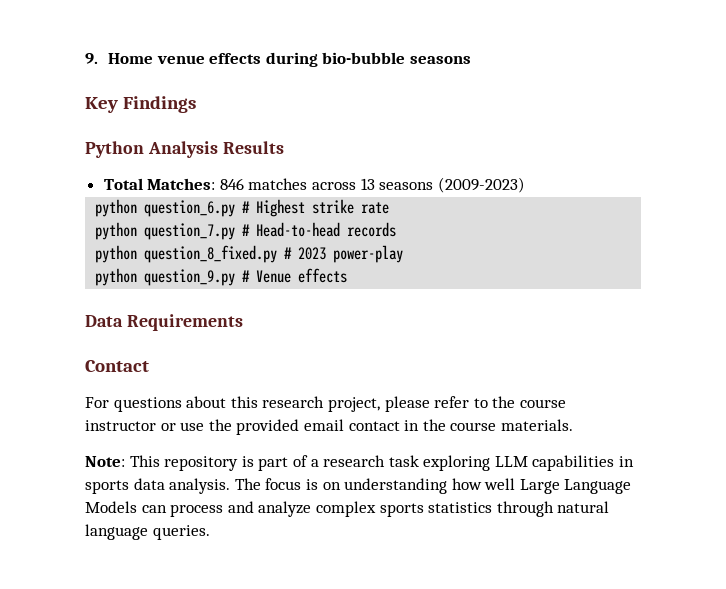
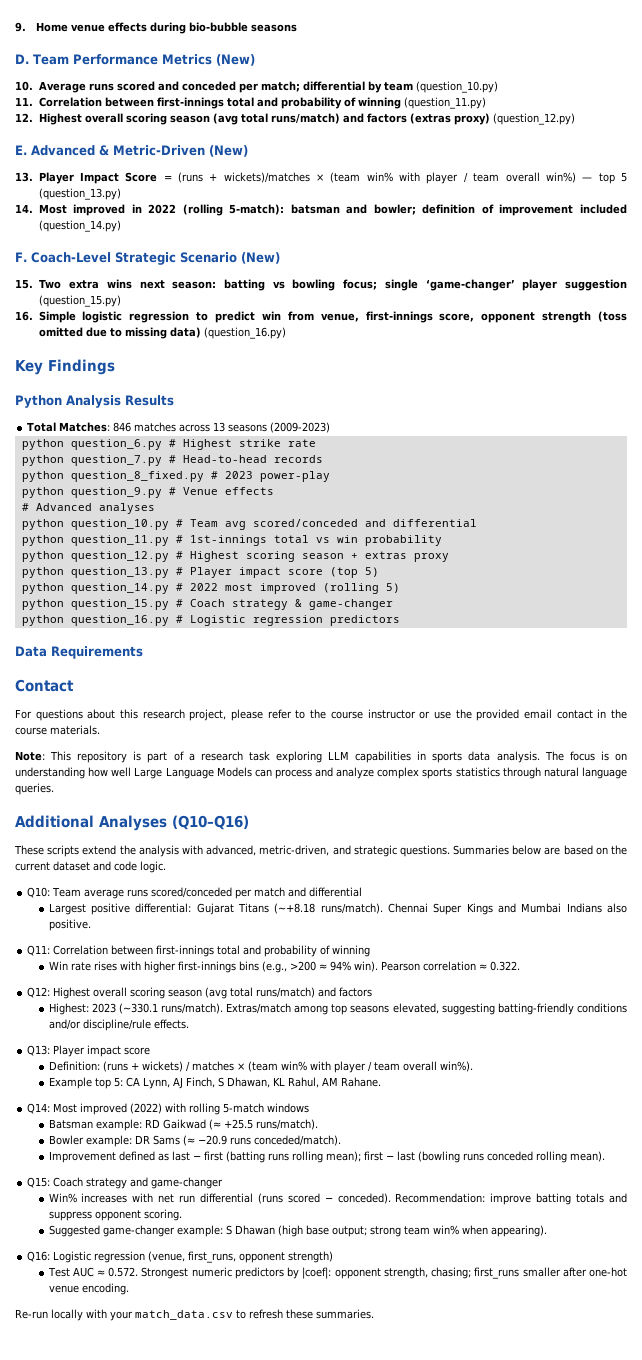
(472, 60) none -> [15,54,255,66] [15,81,498,93] [15,97,486,109] [15,113,575,125] [15,145,248,157] [15,172,627,184] [38,188,121,200] [15,204,628,216] [38,220,121,232] [15,252,280,265] [15,279,628,291] [38,295,121,307] [15,311,627,323] [38,327,286,339] // D. Team Performance Metrics (New) // 10. Average runs scored and conceded per match; differential by team (question_10.py) // 11. Correlation between first-innings total and probability of winning (question_11.py) // 12. Highest overall scoring season (avg total runs/match) and factors (extras proxy) (question_12.py) // E. Advanced & Metric-Driven (New) // 13. Player Impact Score = (runs + wickets)/matches × (team win% with player / team overall win%) — top 5 (question_13.py) // 14. Most improved in 2022 (rolling 5-match): batsman and bowler; definition of improvement included (question_14.py) // F. Coach-Level Strategic Scenario (New) // 15. Two extra wins next season: batting vs bowling focus; single ‘game-changer’ player suggestion (question_15.py) // 16. Simple logistic regression to predict win from venue, first-innings score, opponent strength (toss omitted due to missing data) (question_16.py)
(348, 275) none -> [21,503,155,514] [21,519,477,530] [21,535,442,546] [21,551,449,562] [21,567,379,578] [21,583,400,594] [21,599,393,610] [21,615,400,626] // # Advanced analyses // python question_10.py # Team avg scored/conceded and differential // python question_11.py # 1st-innings total vs win probability // python question_12.py # Highest scoring season + extras proxy // python question_13.py # Player impact score (top 5) // python question_14.py # 2022 most improved (rolling 5) // python question_15.py # Coach strategy & game-changer // python question_16.py # Logistic regression predictors
(210, 532) none -> [15,815,249,831] [14,845,627,857] [15,861,166,873] [27,887,363,899] [48,903,627,915] [48,919,91,931] [27,945,371,957] [48,961,520,973] [27,987,373,999] [48,1003,627,1015] [48,1019,189,1031] [27,1045,151,1057] [48,1061,473,1073] [48,1077,381,1089] [27,1103,310,1115] [48,1119,318,1131] [48,1135,341,1147] [48,1151,605,1163] [27,1177,224,1189] [48,1193,627,1205] [48,1209,182,1221] [48,1225,547,1237] [27,1251,334,1263] [47,1267,628,1279] [48,1283,129,1295] [15,1309,374,1321] // Additional Analyses (Q10–Q16) // These scripts extend the analysis with advanced, metric-driven, and strategic questions. Summaries below are based on the current dataset and code logic. // Q10: Team average runs scored/conceded per match and differential // Largest positive differential: Gujarat Titans (~+8.18 runs/match). Chennai Super Kings and Mumbai Indians also positive. // Q11: Correlation between first-innings total and probability of winning // Win rate rises with higher first-innings bins (e.g., >200 ≈ 94% win). Pearson correlation ≈ 0.322. // Q12: Highest overall scoring season (avg total runs/match) and factors // Highest: 2023 (~330.1 runs/match). Extras/match among top seasons elevated, suggesting batting-friendly conditions and/or discipline/rule effects. // Q13: Player impact score // Definition: (runs + wickets) / matches × (team win% with player / team overall win%). // Example top 5: CA Lynn, AJ Finch, S Dhawan, KL Rahul, AM Rahane. // Q14: Most improved (2022) with rolling 5-match windows // Batsman example: RD Gaikwad (≈ +25.5 runs/match). // Bowler example: DR Sams (≈ −20.9 runs conceded/match). // Improvement defined as last − first (batting runs rolling mean); first − last (bowling runs conceded rolling mean). // Q15: Coach strategy and game-changer // Win% increases with net run differential (runs scored − conceded). Recommendation: improve batting totals and suppress opponent scoring. // Suggested game-changer example: S Dhawan (high base output; strong team win% when appearing). // Q16: Logistic regression (venue, first_runs, opponent strength) // Test AUC ≈ 0.572. Strongest numeric predictors by |coef|: opponent strength, chasing; first_runs smaller after one-hot venue encoding. // Re-run locally with your match_data.csv to refresh these summaries.

